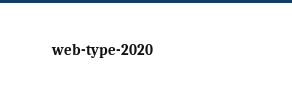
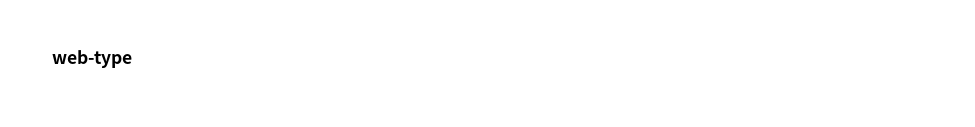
[51,43,153,58] web-type-2020 -> [52,50,132,68] web-type

